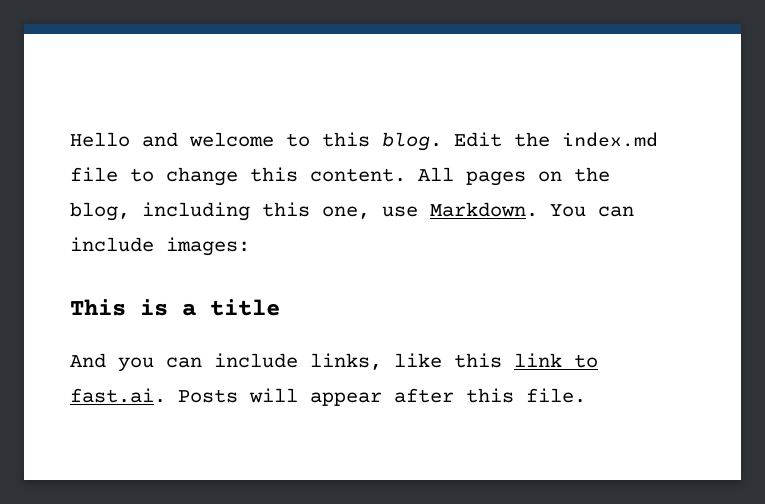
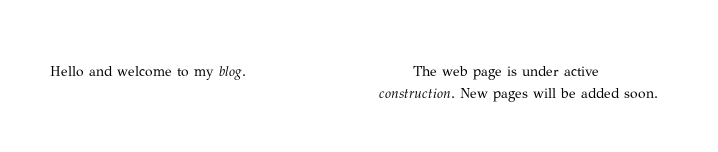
[322,132,370,147] this -> [194,69,214,80] my
[454,132,658,147] [70,167,610,186] [70,202,634,221] [70,237,250,256] [70,299,280,316] [70,353,598,372] [70,388,586,406] Edit the index.md file to change this content. All pages on the blog, including this one, use Markdown. You can include images: // This is a title // And you can include links, like this link to fast.ai. Posts will appear after this file. -> [412,66,599,80] [379,88,658,102] // The web page is under active construction. New pages will be added soon.

